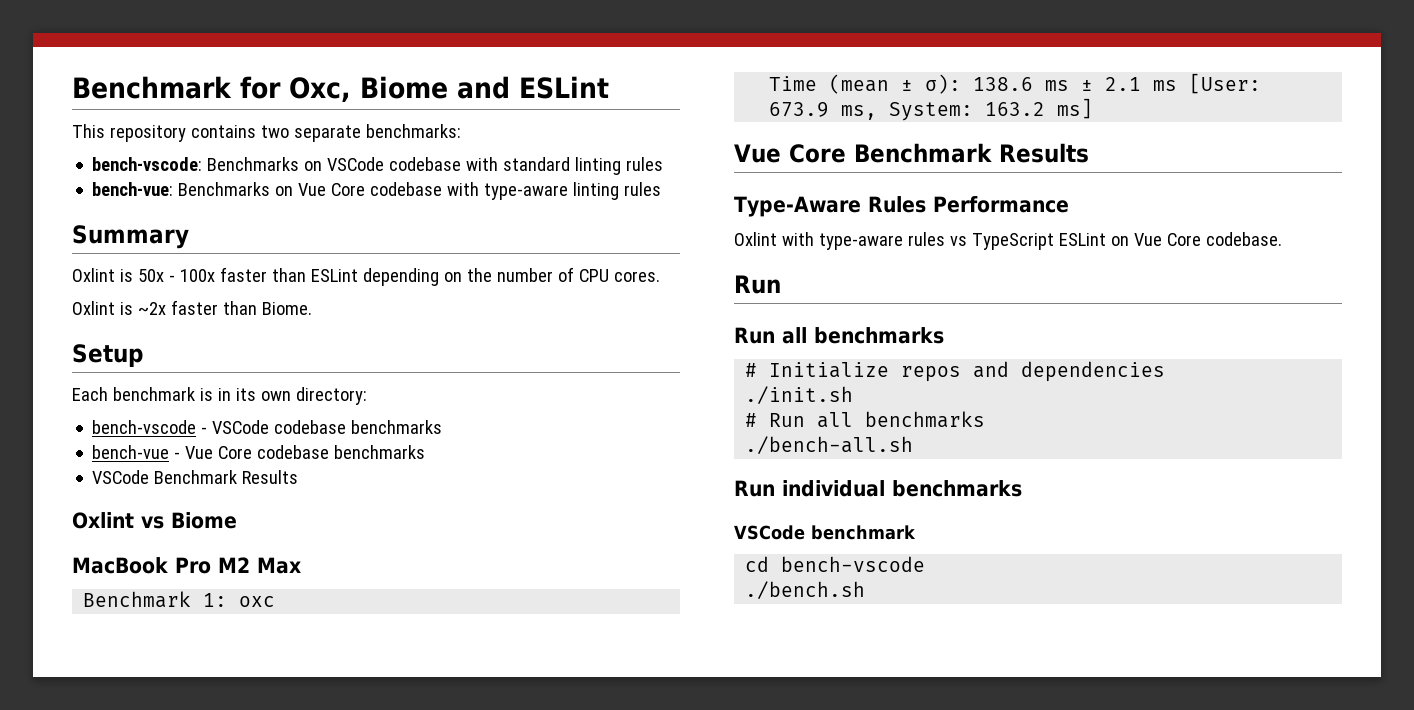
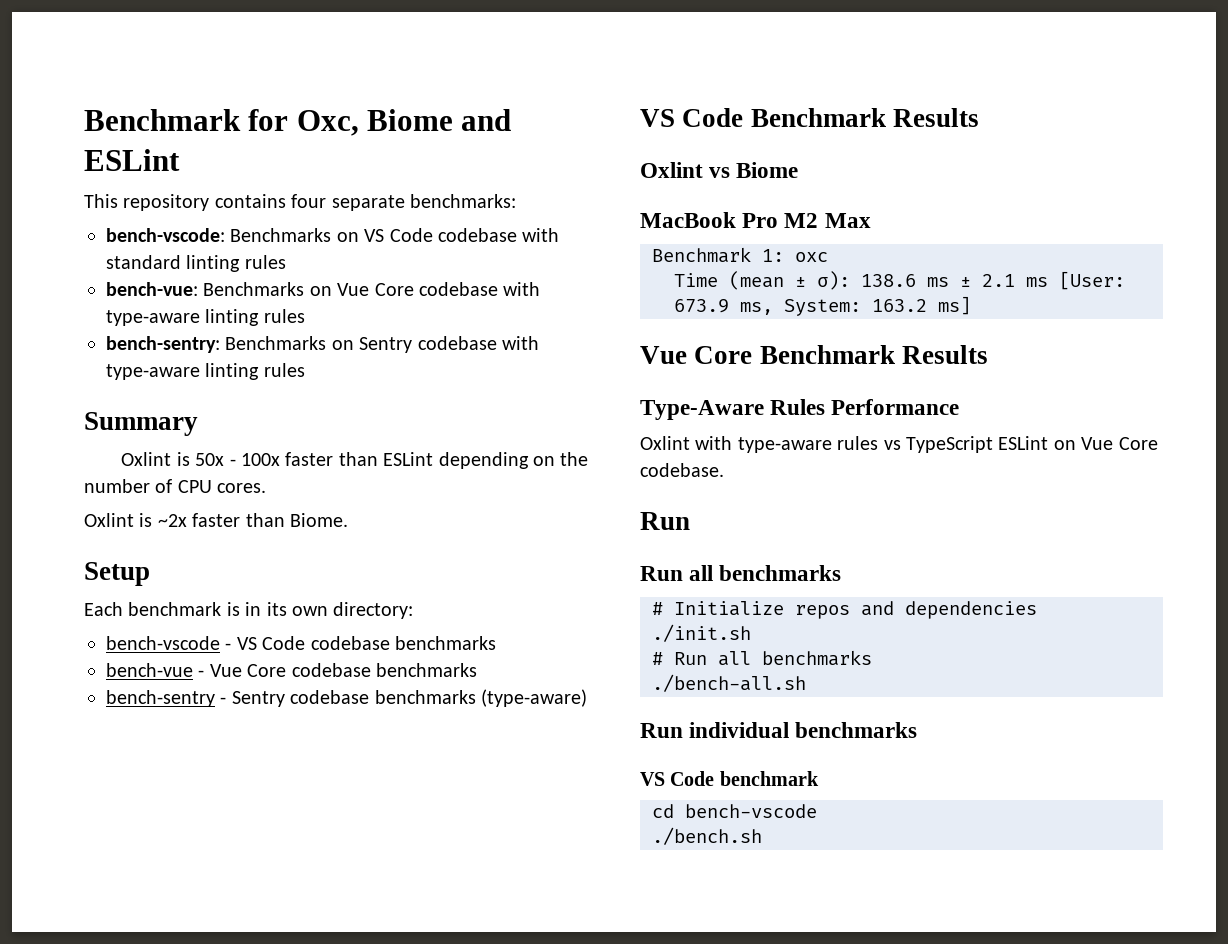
[260,125,289,138] two -> [291,194,327,208] four
[327,157,385,171] VSCode -> [364,228,433,242] VS Code
(662, 189) none -> [106,336,539,353] [106,363,305,380] // bench-sentry: Benchmarks on Sentry codebase with type-aware linting rules
[212,420,270,434] VSCode -> [236,636,306,650] VS Code
[92,470,150,484] VSCode -> [106,689,587,707] [640,108,744,127] bench-sentry - Sentry codebase benchmarks (type-aware) // VS Code
[734,525,805,540] VSCode -> [640,771,715,786] VS Code

